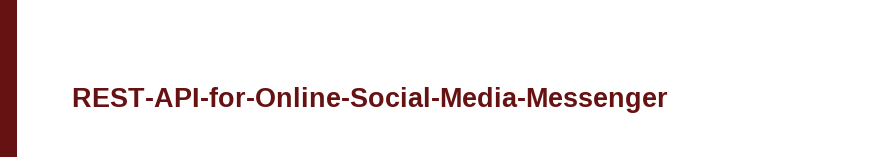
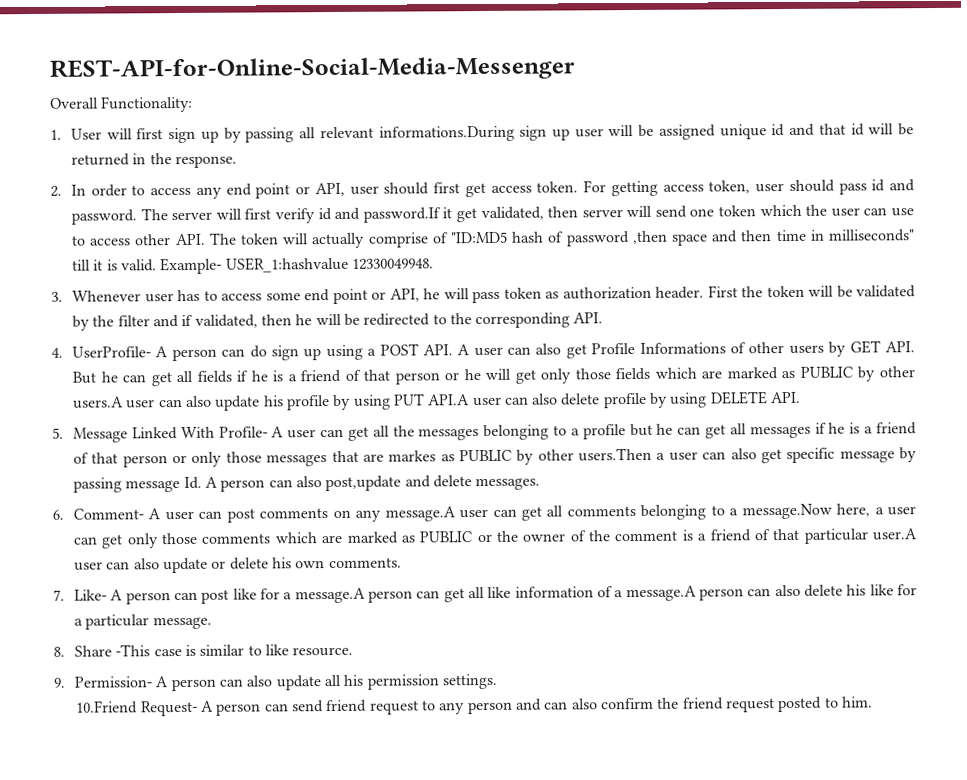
(668, 100) none -> [50,95,194,113] [50,123,915,144] [70,153,237,169] [50,179,916,199] [70,204,914,225] [70,229,915,249] [71,256,434,275] [51,285,916,305] [71,312,604,331] [51,340,916,362] [71,366,915,387] [72,391,802,411] [52,422,917,443] [72,447,918,468] [72,475,541,493] [52,503,916,523] [72,528,919,549] [73,557,402,574] [53,584,918,605] [73,614,212,630] [53,644,354,657] [53,673,497,692] [76,696,873,717] // Overall Functionality: // 1. User will first sign up by passing all relevant informations.During sign up user will be assigned unique id and that id will be returned in the response. // 2. In order to access any end point or API, user should first get access token. For getting access token, user should pass id and password. The server will first verify id and password.If it get validated, then server will send one token which the user can use to access other API. The token will actually comprise of "ID:MD5 hash of password ,then space and then time in milliseconds" till it is valid. Example- USER_1:hashvalue 12330049948. // 3. Whenever user has to access some end point or API, he will pass token as authorization header. First the token will be validated by the filter and if validated, then he will be redirected to the corresponding API. // 4. UserProfile- A person can do sign up using a POST API. A user can also get Profile Informations of other users by GET API. But he can get all fields if he is a friend of that person or he will get only those fields which are marked as PUBLIC by other users.A user can also update his profile by using PUT API.A user can also delete profile by using DELETE API. // 5. Message Linked With Profile- A user can get all the messages belonging to a profile but he can get all messages if he is a friend of that person or only those messages that are markes as PUBLIC by other users.Then a user can also get specific message by passing message Id. A person can also post,update and delete messages. // 6. Comment- A user can post comments on any message.A user can get all comments belonging to a message.Now here, a user can get only those comments which are marked as PUBLIC or the owner of the comment is a friend of that particular user.A user can also update or delete his own comments. // 7. Like- A person can post like for a message.A person can get all like information of a message.A person can also delete his like for a particular message. // 8. Share -This case is similar to like resource. // 9. Permission- A person can also update all his permission settings. // 10.Friend Request- A person can send friend request to any person and can also confirm the friend request posted to him.

